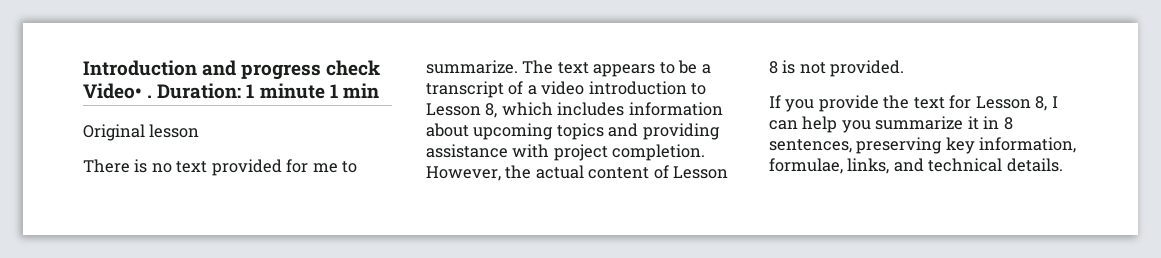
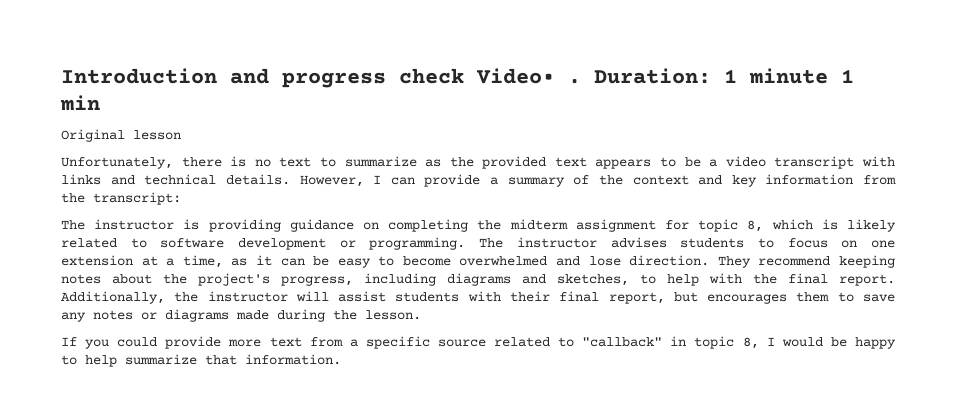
[83,159,130,173] There -> [61,157,222,169] Unfortunately, there
[211,159,358,176] [426,60,554,74] provided for me to summarize. The -> [319,156,547,169] to summarize as the provided
[426,81,707,98] [426,102,723,118] [426,123,720,140] [426,144,706,161] [426,165,729,181] [769,60,905,77] [769,95,1058,112] [769,116,1013,133] [769,137,1077,154] [769,158,1063,174] transcript of a video introduction to Lesson 8, which includes information about upcoming topics and providing assistance with project completion. However, the actual content of Lesson 8 is not provided. // If you provide the text for Lesson 8, I can help you summarize it in 8 sentences, preserving key information, formulae, links, and technical details. -> [725,156,896,169] [61,174,896,187] [61,192,181,205] [61,219,897,232] [61,237,896,250] [61,255,896,268] [61,273,895,286] [61,291,896,304] [61,309,421,322] [61,336,896,349] [61,354,341,367] video transcript with links and technical details. However, I can provide a summary of the context and key information from the transcript: // The instructor is providing guidance on completing the midterm assignment for topic 8, which is likely related to software development or programming. The instructor advises students to focus on one extension at a time, as it can be easy to become overwhelmed and lose direction. They recommend keeping notes about the project's progress, including diagrams and sketches, to help with the final report. Additionally, the instructor will assist students with their final report, but encourages them to save any notes or diagrams made during the lesson. // If you could provide more text from a specific source related to "callback" in topic 8, I would be happy to help summarize that information.

